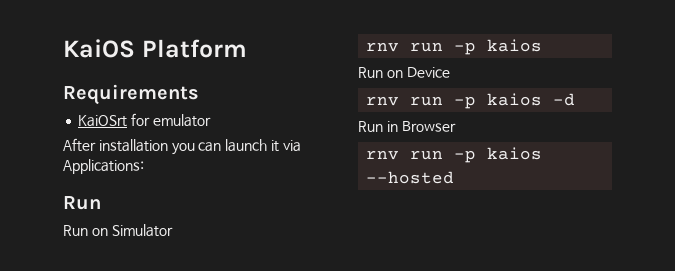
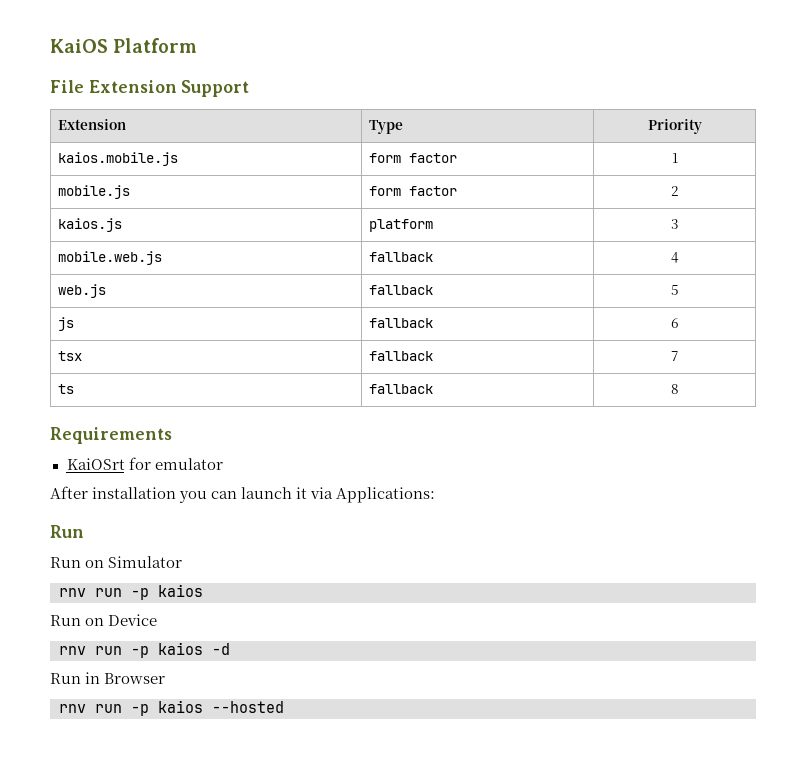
(247, 48) none -> [50,80,250,97] [58,119,127,130] [369,120,404,134] [647,119,702,134] [58,152,179,166] [369,153,458,163] [671,153,678,163] [58,185,131,199] [369,186,458,196] [670,186,679,196] [58,218,123,232] [369,219,434,232] [670,219,679,229] [58,251,163,265] [369,252,434,262] [670,252,679,263] [58,284,107,298] [369,285,434,295] [670,285,679,295] [58,317,75,331] [369,318,434,328] [670,318,679,328] [58,351,83,361] [369,351,434,361] [671,351,678,361] [58,384,75,394] [369,384,434,394] [670,384,679,394] // File Extension Support // Extension | Type | Priority // kaios.mobile.js | form factor | 1 // mobile.js | form factor | 2 // kaios.js | platform | 3 // mobile.web.js | fallback | 4 // web.js | fallback | 5 // js | fallback | 6 // tsx | fallback | 7 // ts | fallback | 8

